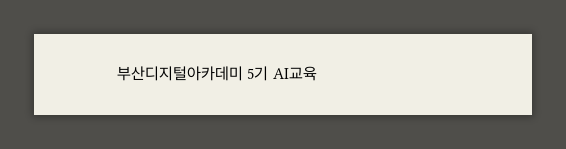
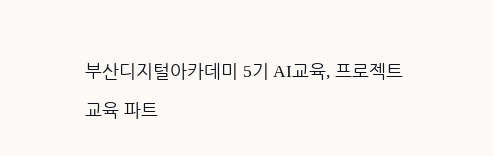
[272,66,317,81] AI교육 -> [273,63,404,80] [85,102,158,119] AI교육, 프로젝트 // 교육 파트

